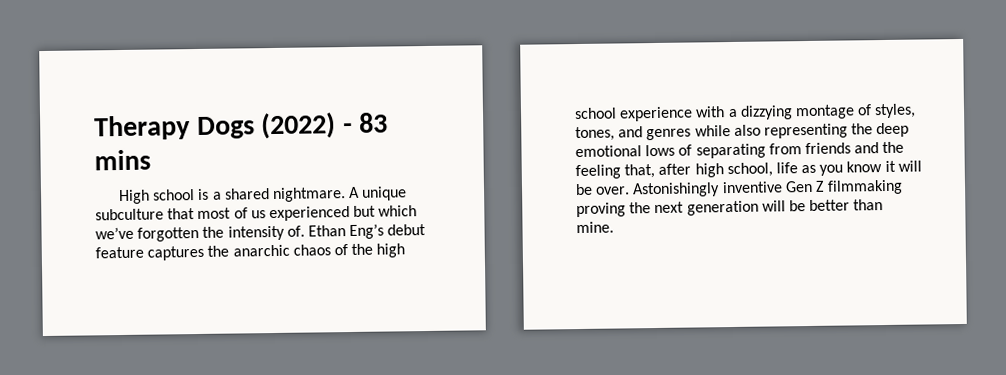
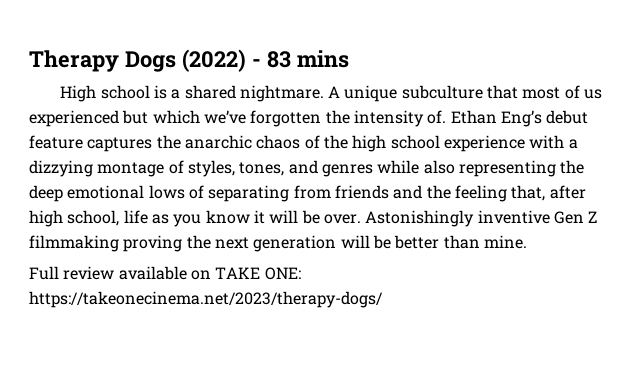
(614, 227) none -> [29,266,301,280] [29,291,383,308] // Full review available on TAKE ONE: https://takeonecinema.net/2023/therapy-dogs/

